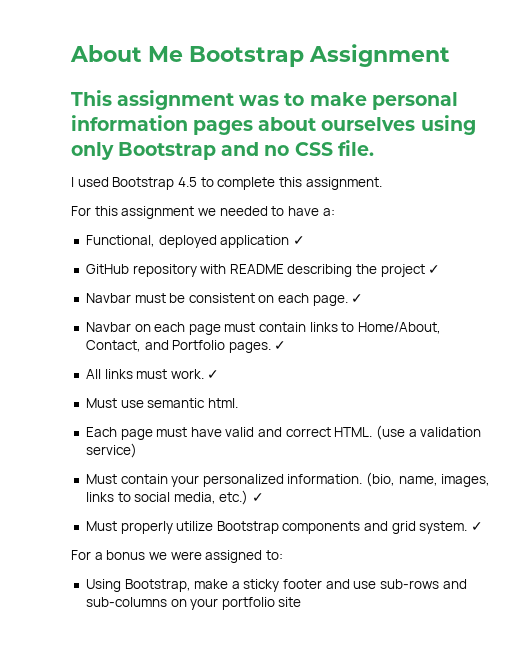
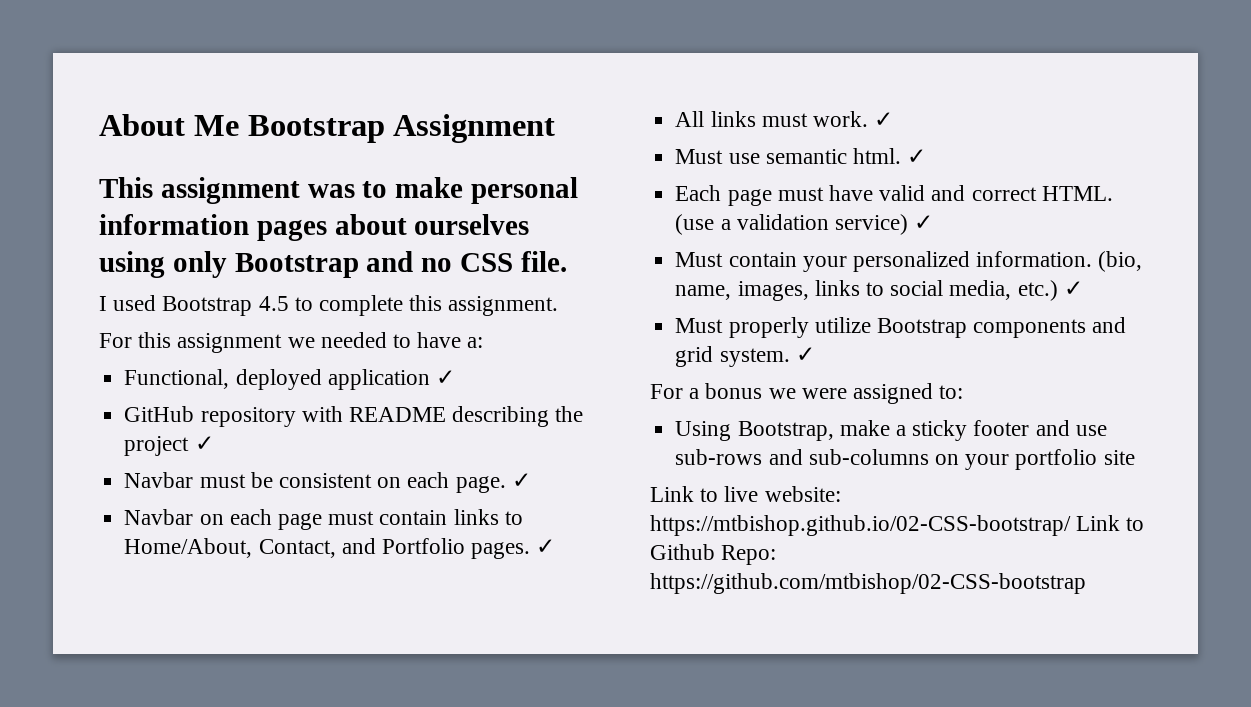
(238, 403) none -> [907,149,927,164] ✓
(137, 450) none -> [914,215,934,230] ✓
(302, 602) none -> [650,486,841,502] [650,515,1145,536] [650,544,777,565] [650,573,1086,594] // Link to live website: https://mtbishop.github.io/02-CSS-bootstrap/ Link to Github Repo: https://github.com/mtbishop/02-CSS-bootstrap

